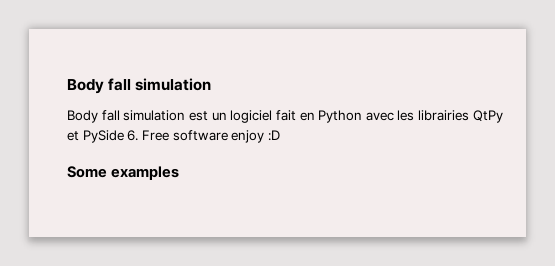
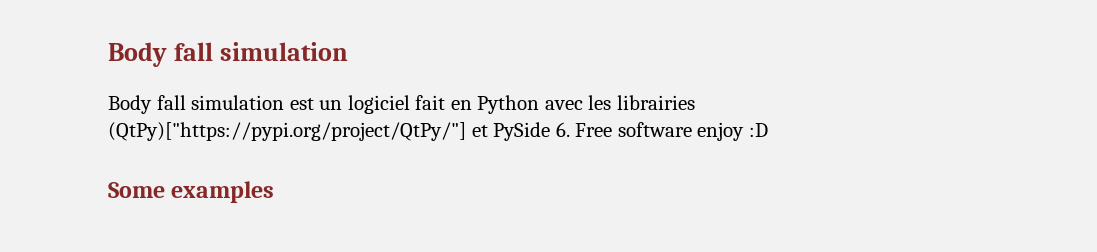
[472,110,503,123] QtPy -> [108,122,466,141] (QtPy)["https://pypi.org/project/QtPy/"]

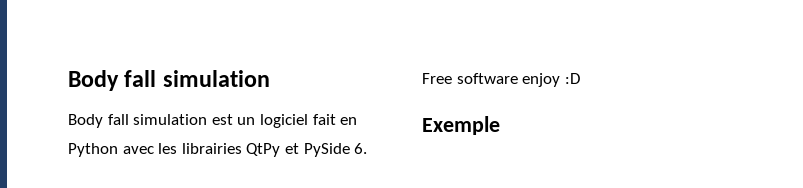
[108,122,466,141] (QtPy)["https://pypi.org/project/QtPy/"] -> [246,143,281,157] QtPy
[108,181,275,203] Some examples -> [422,116,500,135] Exemple

